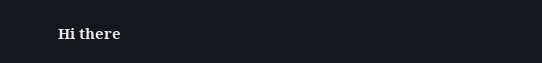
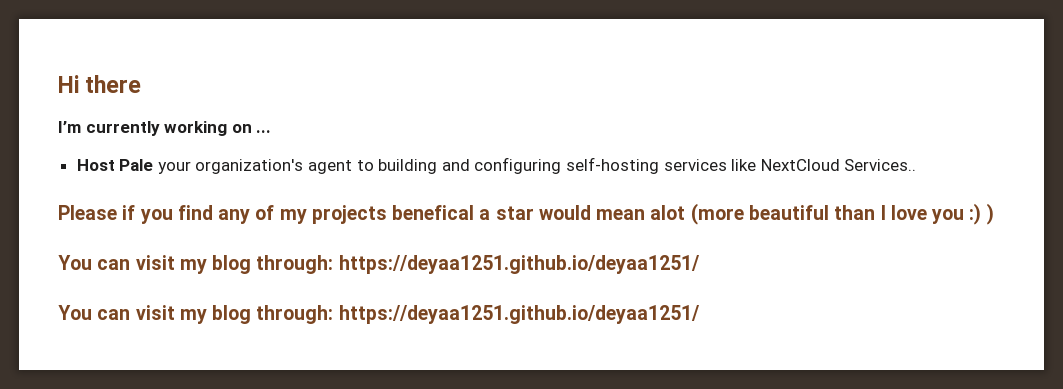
(122, 33) none -> [58,121,272,136] [76,157,917,174] [58,203,994,225] [58,255,700,274] [58,305,700,324] // I’m currently working on ... // Host Pale your organization's agent to building and configuring self-hosting services like NextCloud Services.. // Please if you find any of my projects benefical a star would mean alot (more beautiful than I love you :) ) // You can visit my blog through: https://deyaa1251.github.io/deyaa1251/ // You can visit my blog through: https://deyaa1251.github.io/deyaa1251/

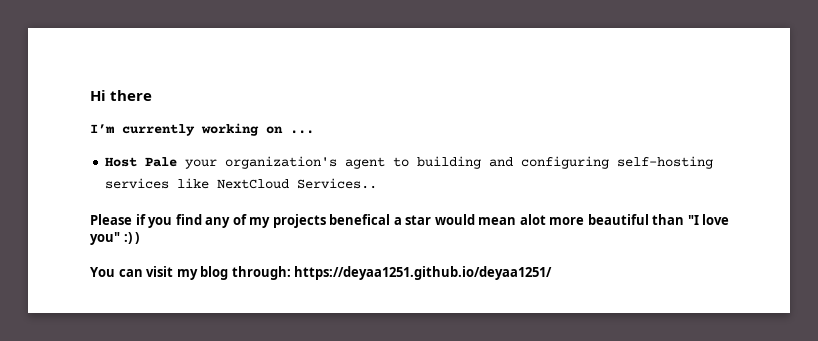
[690,203,744,225] (more -> [549,217,585,225] more
[880,205,965,224] I love you -> [687,214,730,225] [90,232,120,245] "I love you"
[58,305,700,324] // You can visit my blog through: https://deyaa1251.github.io/deyaa1251/ -> (553, 273) none

